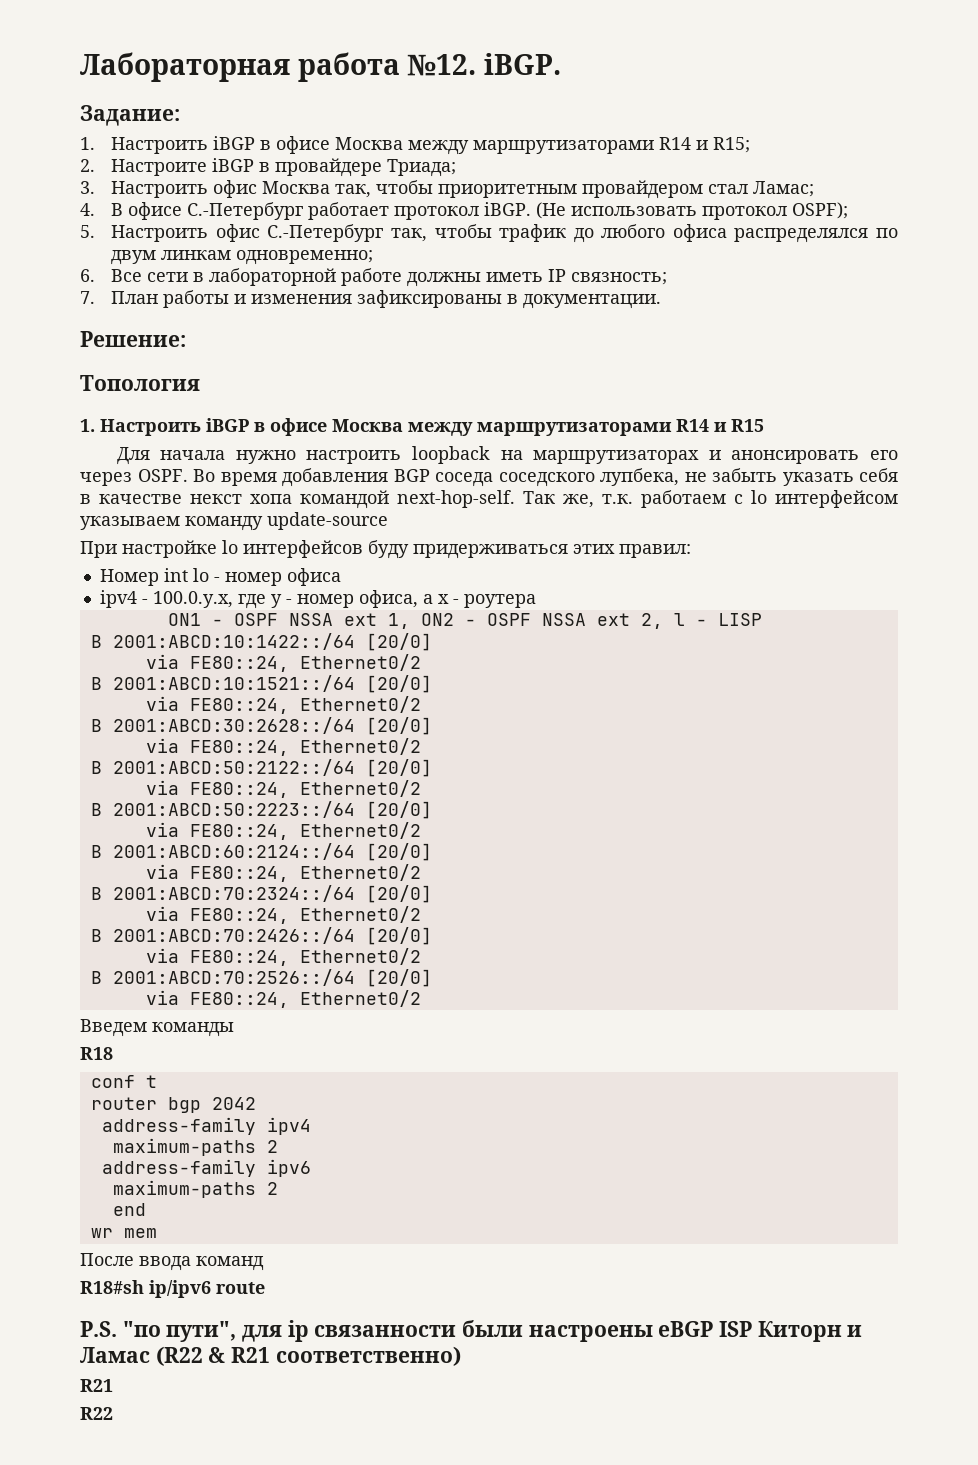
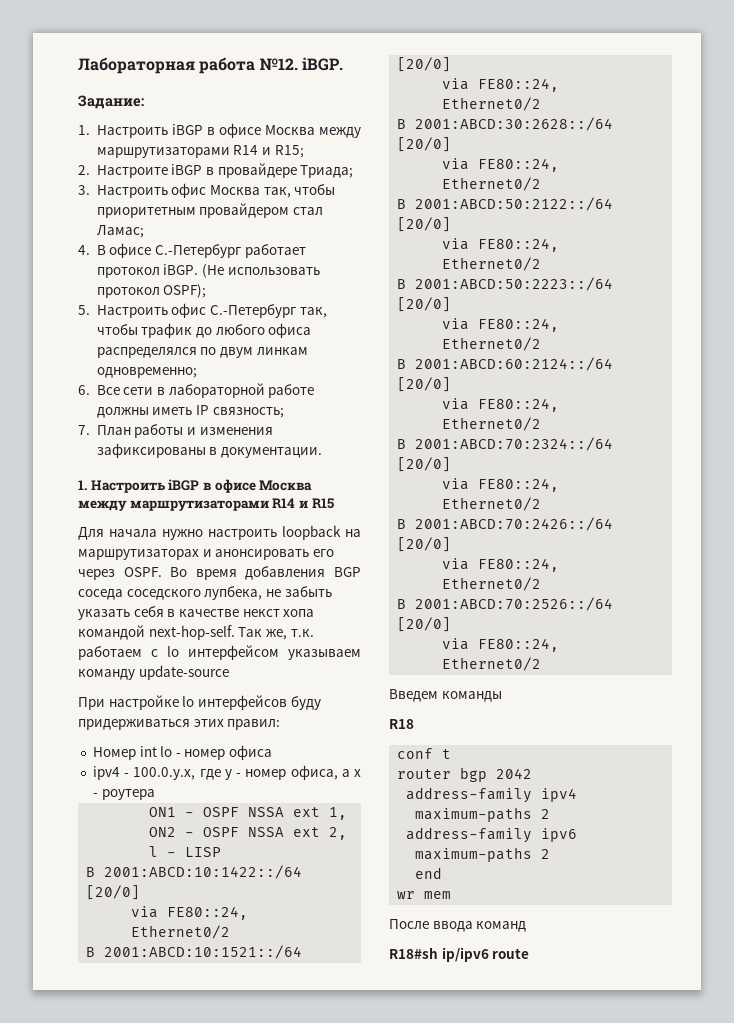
[80,331,186,347] [80,375,200,391] // Решение: // Топология -> (323, 452) none
[80,1320,863,1342] [80,1346,461,1366] [80,1379,113,1392] [80,1407,113,1420] // P.S. "по пути", для ip связанности были настроены eBGP ISP Киторн и Ламас (R22 & R21 соответственно) // R21 // R22 -> (530, 953) none

